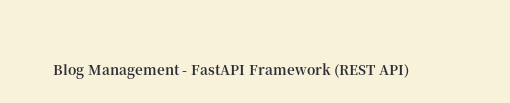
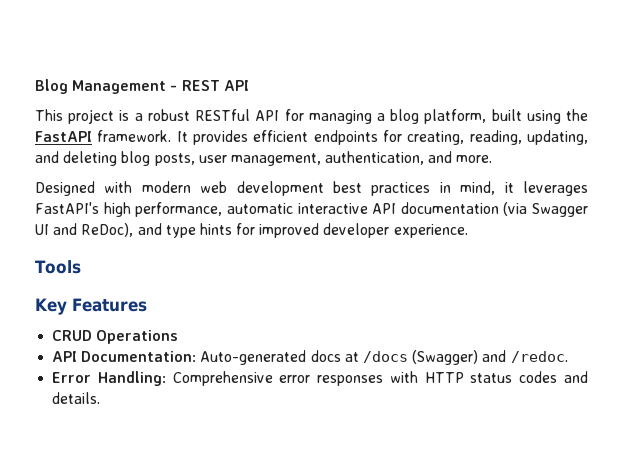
[190,63,409,78] FastAPI Framework (REST API) -> [181,80,249,91] [35,109,588,124] [35,130,588,145] [35,151,493,166] [35,181,588,196] [35,202,588,217] [35,223,468,238] [35,260,81,274] [35,298,147,315] [52,330,179,344] [52,350,568,365] [52,371,589,386] [52,392,101,404] REST API // This project is a robust RESTful API for managing a blog platform, built using the FastAPI framework. It provides efficient endpoints for creating, reading, updating, and deleting blog posts, user management, authentication, and more. // Designed with modern web development best practices in mind, it leverages FastAPI's high performance, automatic interactive API documentation (via Swagger UI and ReDoc), and type hints for improved developer experience. // Tools // Key Features // CRUD Operations // API Documentation: Auto-generated docs at /docs (Swagger) and /redoc. // Error Handling: Comprehensive error responses with HTTP status codes and details.

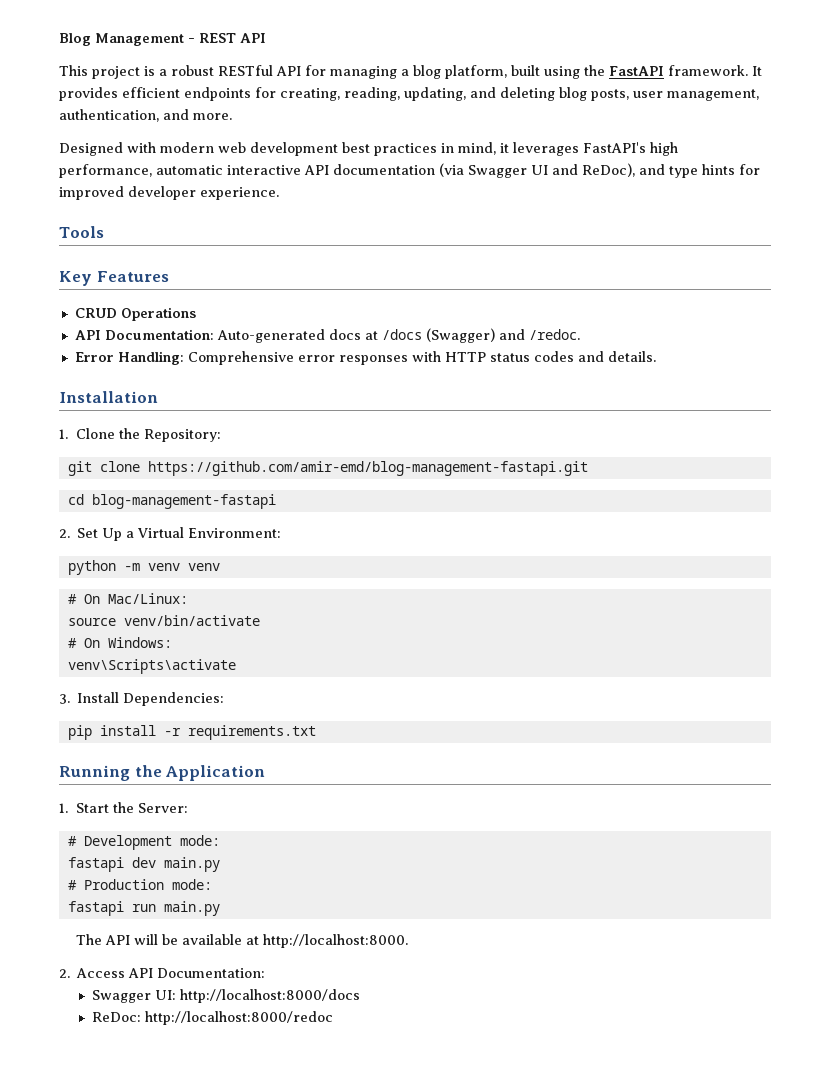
(101, 398) none -> [59,391,158,403] [59,428,222,442] [67,461,588,476] [67,494,276,509] [59,527,282,541] [67,560,220,575] [67,593,188,604] [67,615,260,626] [67,637,172,648] [67,659,236,674] [59,692,225,706] [67,725,316,740] [59,765,266,781] [59,802,189,813] [67,835,220,850] [67,857,220,872] [67,879,212,890] [67,901,220,916] [76,934,409,948] [59,968,266,978] [92,989,361,1003] [92,1011,334,1025] // Installation // 1. Clone the Repository: // git clone https://github.com/amir-emd/blog-management-fastapi.git // cd blog-management-fastapi // 2. Set Up a Virtual Environment: // python -m venv venv // # On Mac/Linux: // source venv/bin/activate // # On Windows: // venv\Scripts\activate // 3. Install Dependencies: // pip install -r requirements.txt // Running the Application // 1. Start the Server: // # Development mode: // fastapi dev main.py // # Production mode: // fastapi run main.py // The API will be available at http://localhost:8000. // 2. Access API Documentation: // Swagger UI: http://localhost:8000/docs // ReDoc: http://localhost:8000/redoc

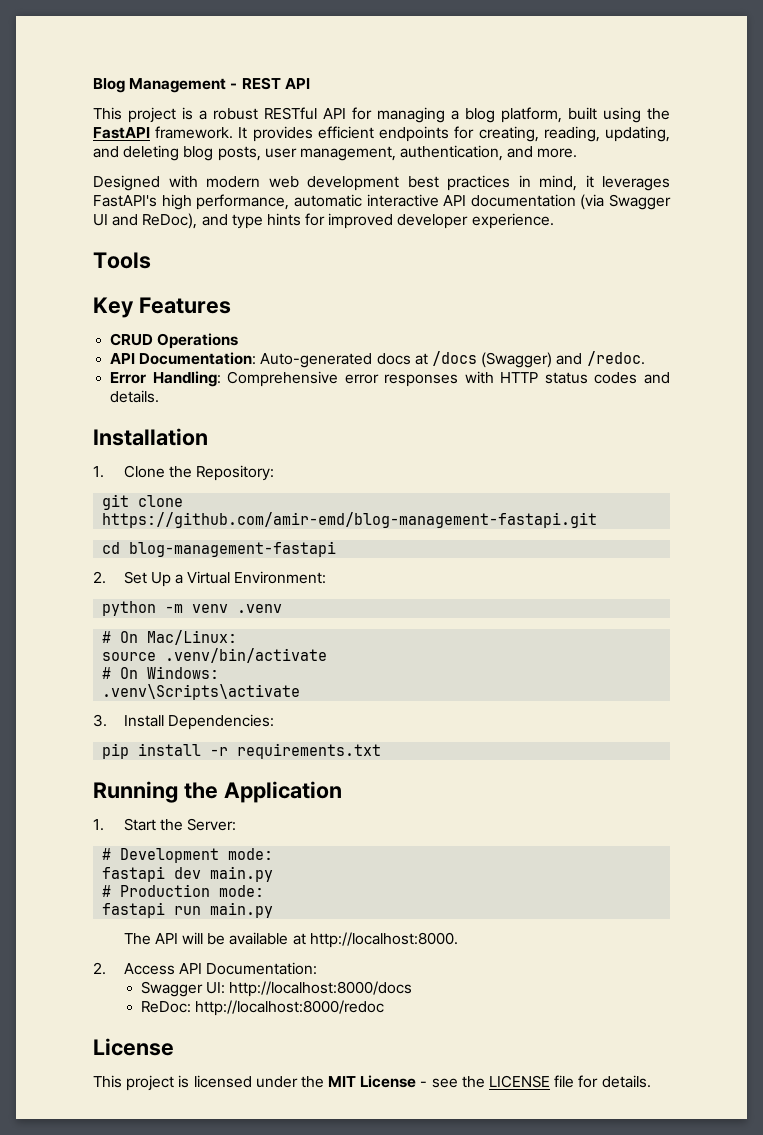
[187,563,220,571] venv -> [237,604,283,613] .venv
[123,615,260,626] venv/bin/activate -> [165,648,328,663] .venv/bin/activate
[67,659,236,674] venv\Scripts\activate -> [102,684,301,700] .venv\Scripts\activate
(334, 1018) none -> [93,1038,174,1056] [93,1075,651,1091] // License // This project is licensed under the MIT License - see the LICENSE file for details.

